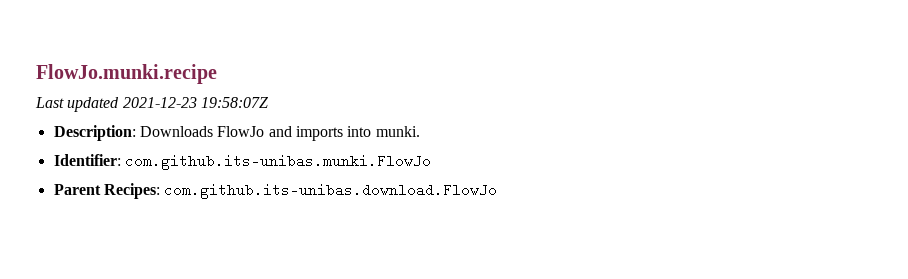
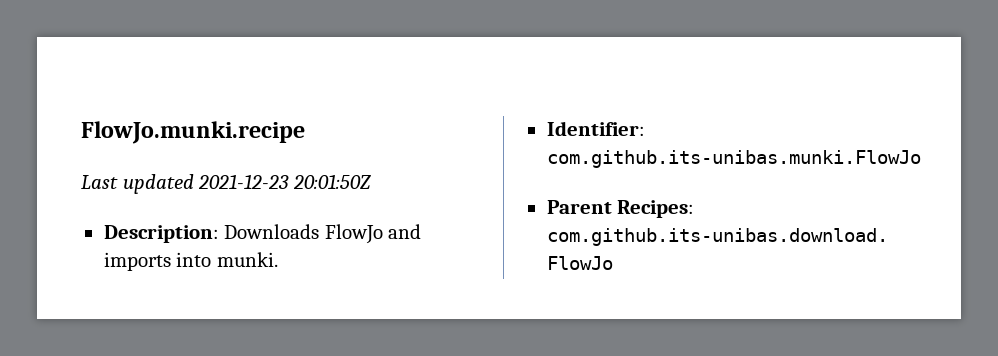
[200,97,269,108] 19:58:07Z -> [292,174,371,189] 20:01:50Z

